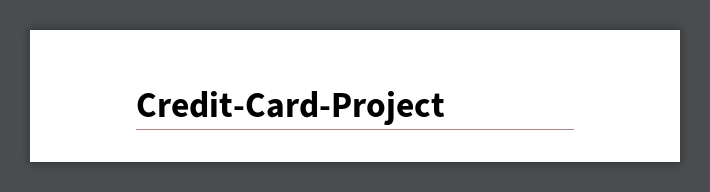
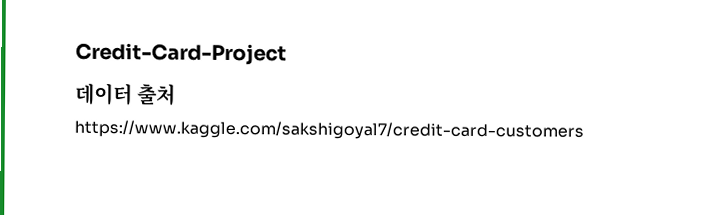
(445, 108) none -> [75,82,177,106] [74,119,584,141] // 데이터 출처 // https://www.kaggle.com/sakshigoyal7/credit-card-customers

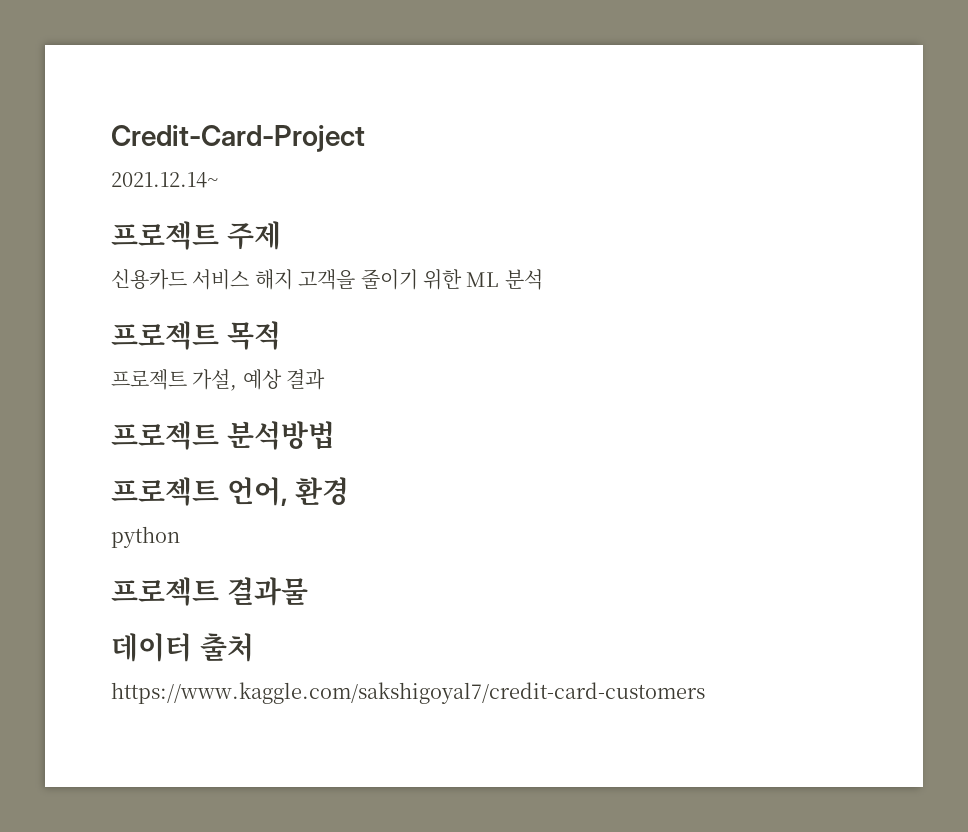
(287, 54) none -> [111,172,219,188] [111,221,281,250] [111,269,543,290] [111,321,281,350] [111,369,326,391] [111,421,335,450] [111,477,350,506] [111,526,180,548] [111,577,308,606] // 2021.12.14~ // 프로젝트 주제 // 신용카드 서비스 해지 고객을 줄이기 위한 ML 분석 // 프로젝트 목적 // 프로젝트 가설, 예상 결과 // 프로젝트 분석방법 // 프로젝트 언어, 환경 // python // 프로젝트 결과물

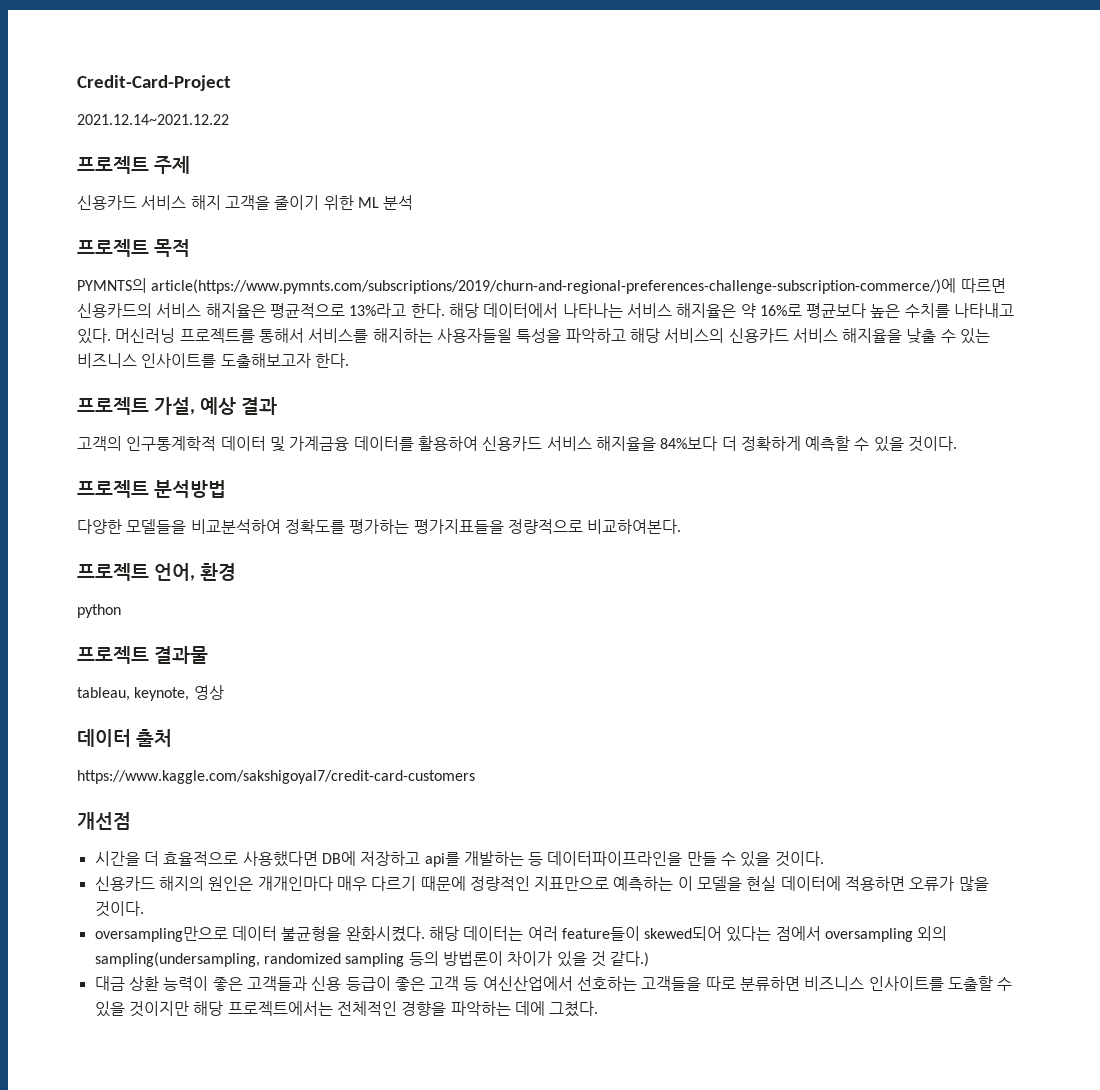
[111,172,219,188] 2021.12.14~ -> [77,114,229,125] 2021.12.14~2021.12.22
[111,369,326,391] [111,421,335,450] 프로젝트 가설, 예상 결과 // 프로젝트 분석방법 -> [77,278,1006,294] [77,303,1015,318] [77,328,991,344] [77,353,349,368] [77,397,277,415] [77,436,958,452] [77,480,226,498] [77,519,682,534] PYMNTS의 article(https://www.pymnts.com/subscriptions/2019/churn-and-regional-preferences-challenge-subscription-commerce/)에 따르면 신용카드의 서비스 해지율은 평균적으로 13%라고 한다. 해당 데이터에서 나타나는 서비스 해지율은 약 16%로 평균보다 높은 수치를 나타내고 있다. 머신러닝 프로젝트를 통해서 서비스를 해지하는 사용자들읠 특성을 파악하고 해당 서비스의 신용카드 서비스 해지율을 낮출 수 있는 비즈니스 인사이트를 도출해보고자 한다. // 프로젝트 가설, 예상 결과 // 고객의 인구통계학적 데이터 및 가계금융 데이터를 활용하여 신용카드 서비스 해지율을 84%보다 더 정확하게 예측할 수 있을 것이다. // 프로젝트 분석방법 // 다양한 모델들을 비교분석하여 정확도를 평가하는 평가지표들을 정량적으로 비교하여본다.
(308, 591) none -> [77,685,224,701] // tableau, keynote, 영상
(705, 693) none -> [77,812,131,830] [94,851,824,867] [94,876,989,891] [94,901,144,917] [94,926,948,942] [94,951,650,967] [94,976,1013,991] [94,1001,599,1017] // 개선점 // 시간을 더 효율적으로 사용했다면 DB에 저장하고 api를 개발하는 등 데이터파이프라인을 만들 수 있을 것이다. // 신용카드 해지의 원인은 개개인마다 매우 다르기 때문에 정량적인 지표만으로 예측하는 이 모델을 현실 데이터에 적용하면 오류가 많을 것이다. // oversampling만으로 데이터 불균형을 완화시켰다. 해당 데이터는 여러 feature들이 skewed되어 있다는 점에서 oversampling 외의 sampling(undersampling, randomized sampling 등의 방법론이 차이가 있을 것 같다.) // 대금 상환 능력이 좋은 고객들과 신용 등급이 좋은 고객 등 여신산업에서 선호하는 고객들을 따로 분류하면 비즈니스 인사이트를 도출할 수 있을 것이지만 해당 프로젝트에서는 전체적인 경향을 파악하는 데에 그쳤다.

